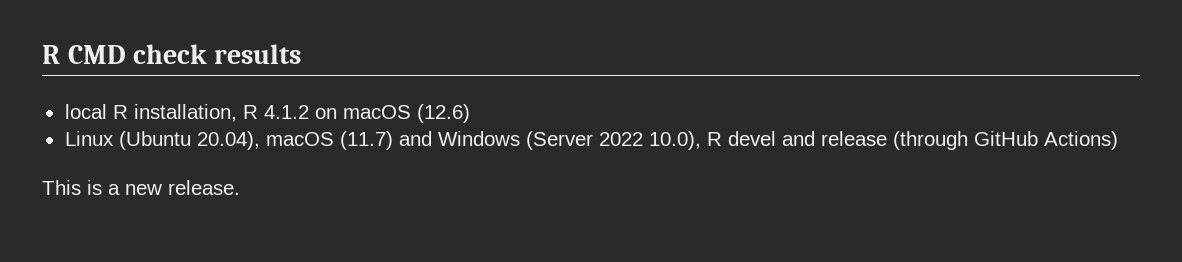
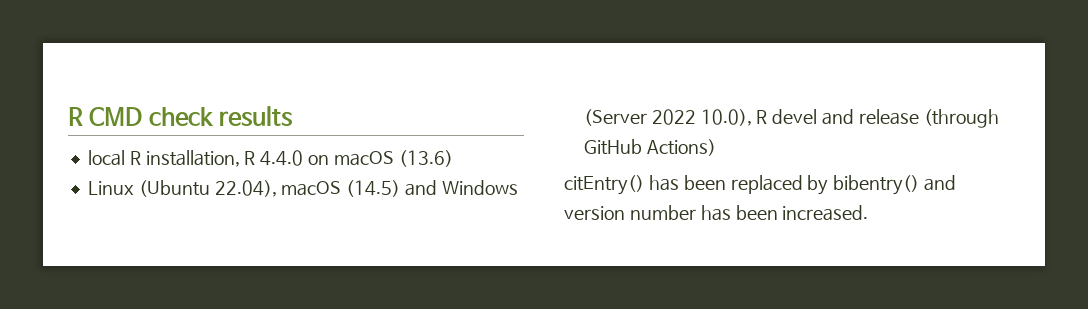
[263,105,309,119] 4.1.2 -> [260,150,304,166] 4.4.0
[416,104,470,123] (12.6) -> [398,150,453,167] (13.6)
[196,131,393,150] 20.04), macOS (11.7) -> [214,180,401,197] 22.04), macOS (14.5)
[42,180,240,195] This is a new release. -> [564,175,957,195] [564,205,869,221] citEntry() has been replaced by bibentry() and version number has been increased.

